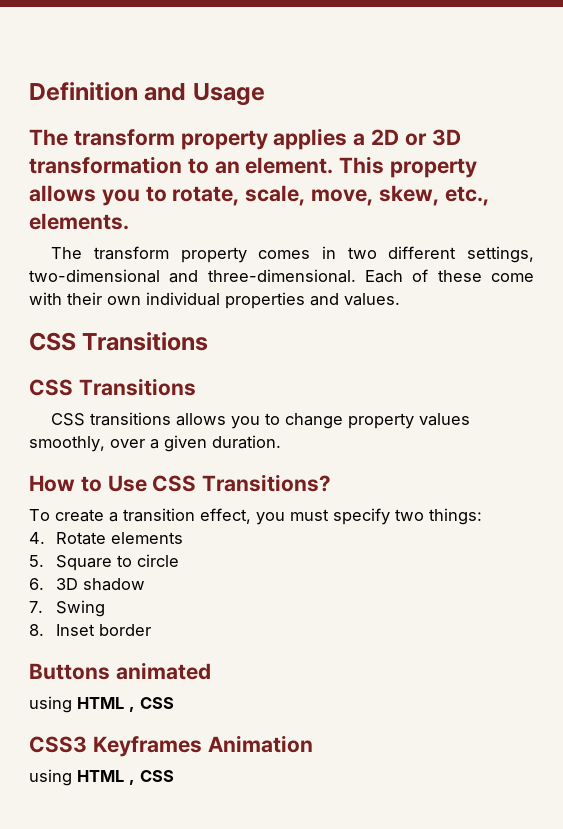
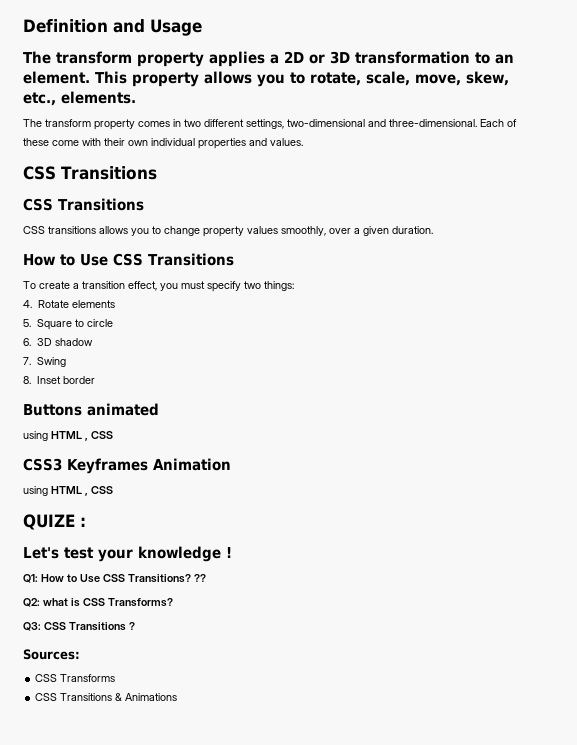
[202,474,332,492] Transitions? -> [148,253,234,266] Transitions
(174, 776) none -> [23,514,86,530] [23,546,232,562] [23,574,206,583] [23,598,173,607] [23,622,135,631] [23,649,80,660] [35,674,116,682] [35,693,178,701] // QUIZE : // Let's test your knowledge ! // Q1: How to Use CSS Transitions? ?? // Q2: what is CSS Transforms? // Q3: CSS Transitions ? // Sources: // CSS Transforms // CSS Transitions & Animations

